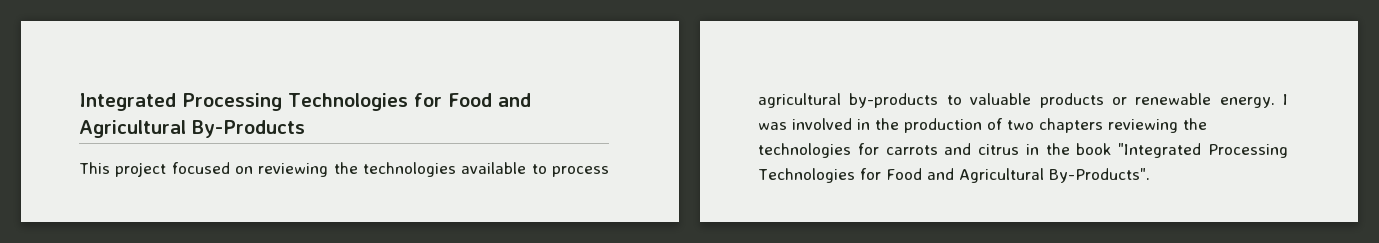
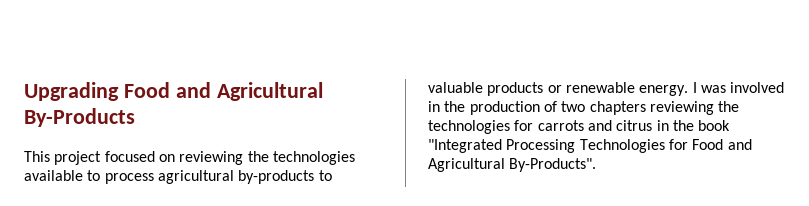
[79,93,442,111] Integrated Processing Technologies for -> [24,82,119,101] Upgrading

